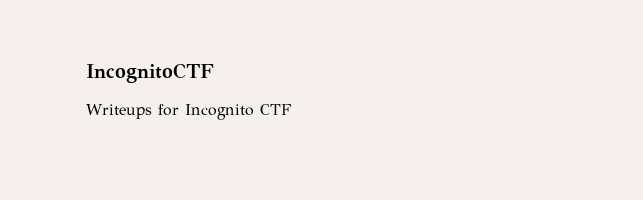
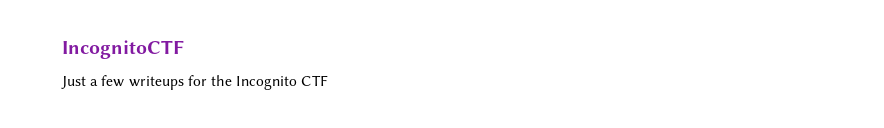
[86,104,179,119] Writeups for -> [61,75,232,90] Just a few writeups for the

